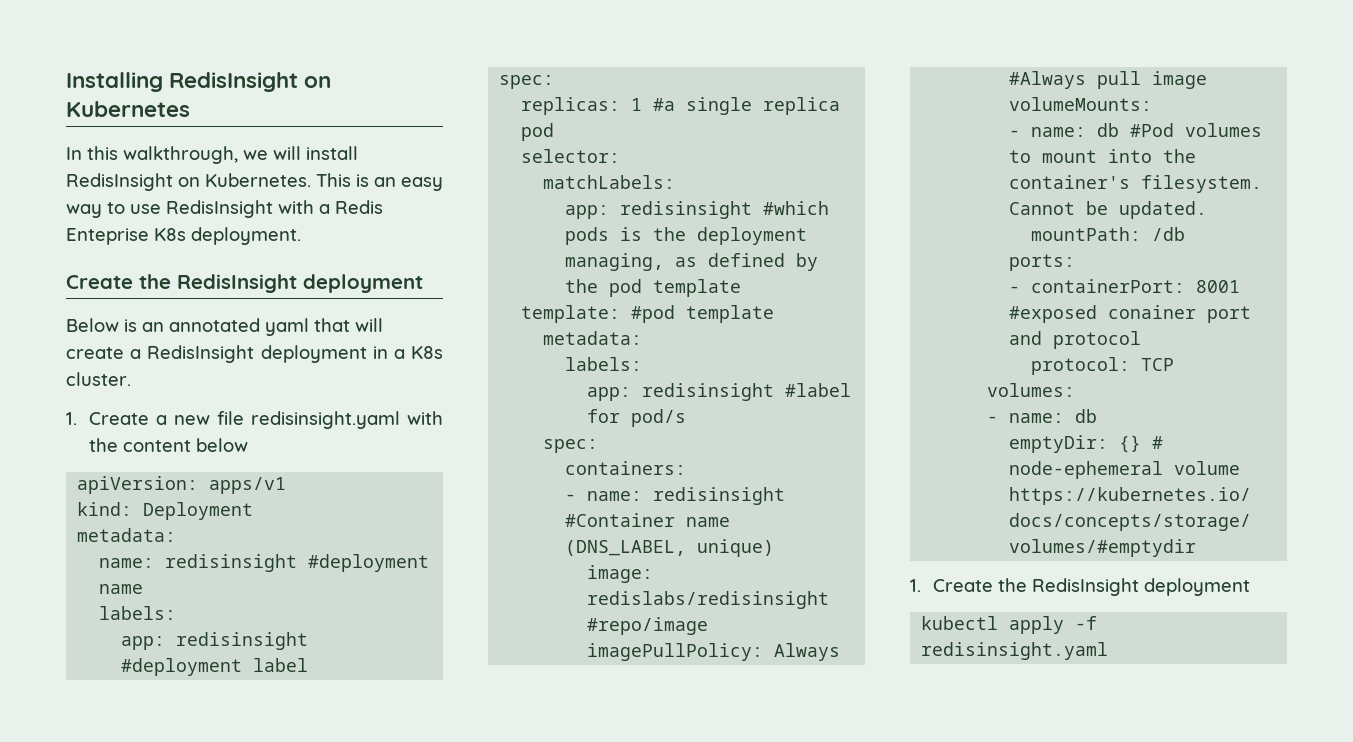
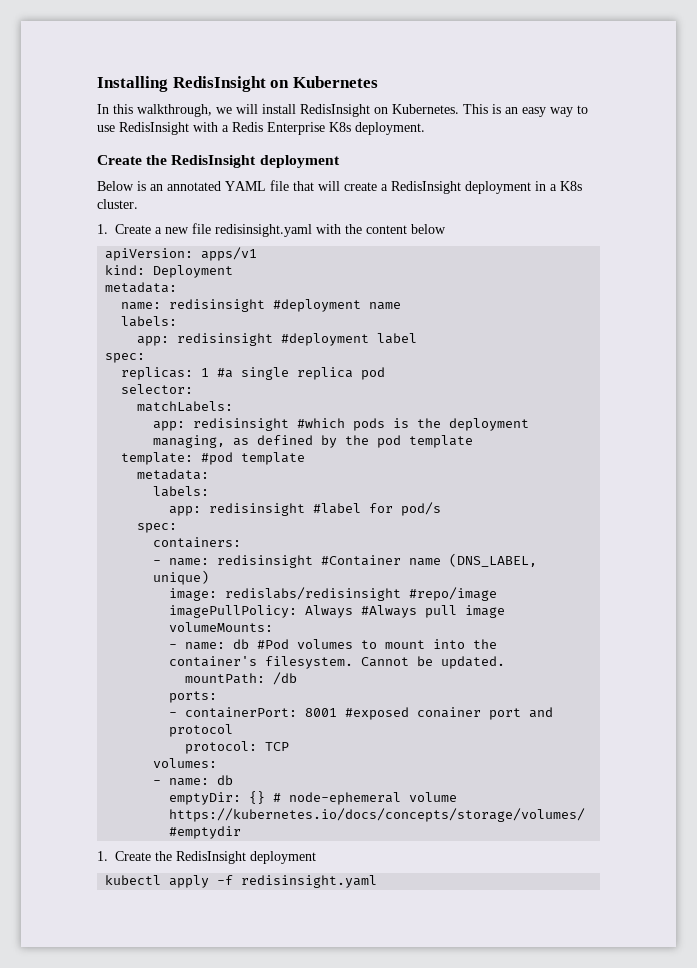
[66,228,149,245] Enteprise -> [267,122,325,135] Enterprise
[265,318,309,336] yaml -> [225,180,289,191] YAML file

